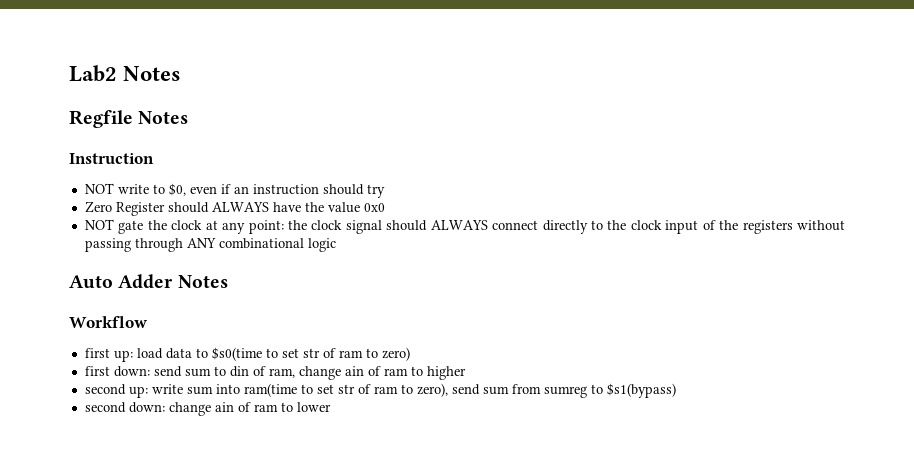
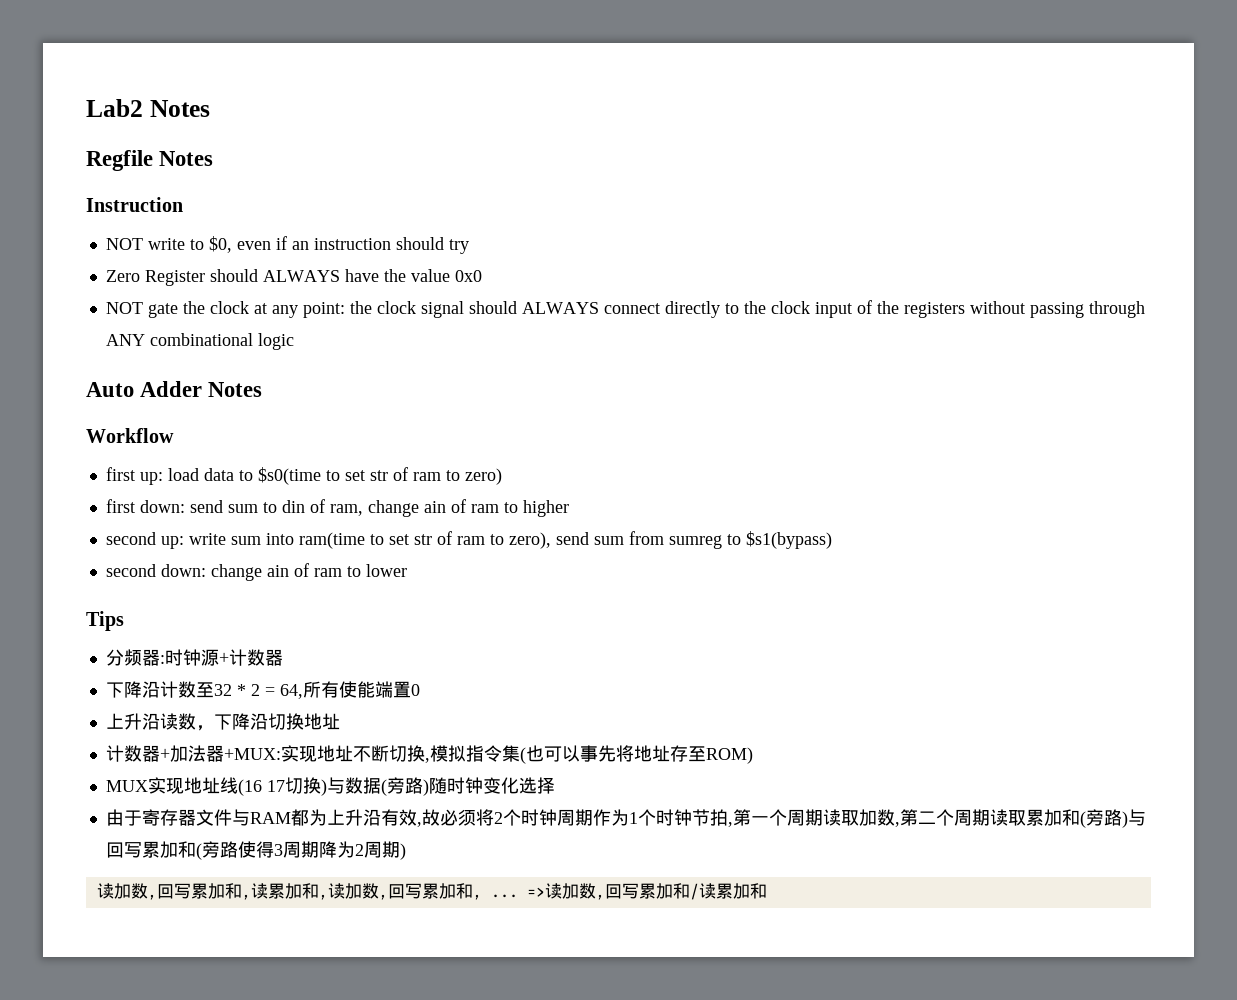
(331, 407) none -> [86,611,124,631] [105,649,283,666] [105,681,420,699] [105,713,340,731] [105,745,753,764] [105,777,555,796] [105,809,1146,828] [105,841,406,860] [96,883,767,900] // Tips // 分频器:时钟源+计数器 // 下降沿计数至32 * 2 = 64,所有使能端置0 // 上升沿读数，下降沿切换地址 // 计数器+加法器+MUX:实现地址不断切换,模拟指令集(也可以事先将地址存至ROM) // MUX实现地址线(16 17切换)与数据(旁路)随时钟变化选择 // 由于寄存器文件与RAM都为上升沿有效,故必须将2个时钟周期作为1个时钟节拍,第一个周期读取加数,第二个周期读取累加和(旁路)与回写累加和(旁路使得3周期降为2周期) // 读加数,回写累加和,读累加和,读加数,回写累加和, ... =>读加数,回写累加和/读累加和

